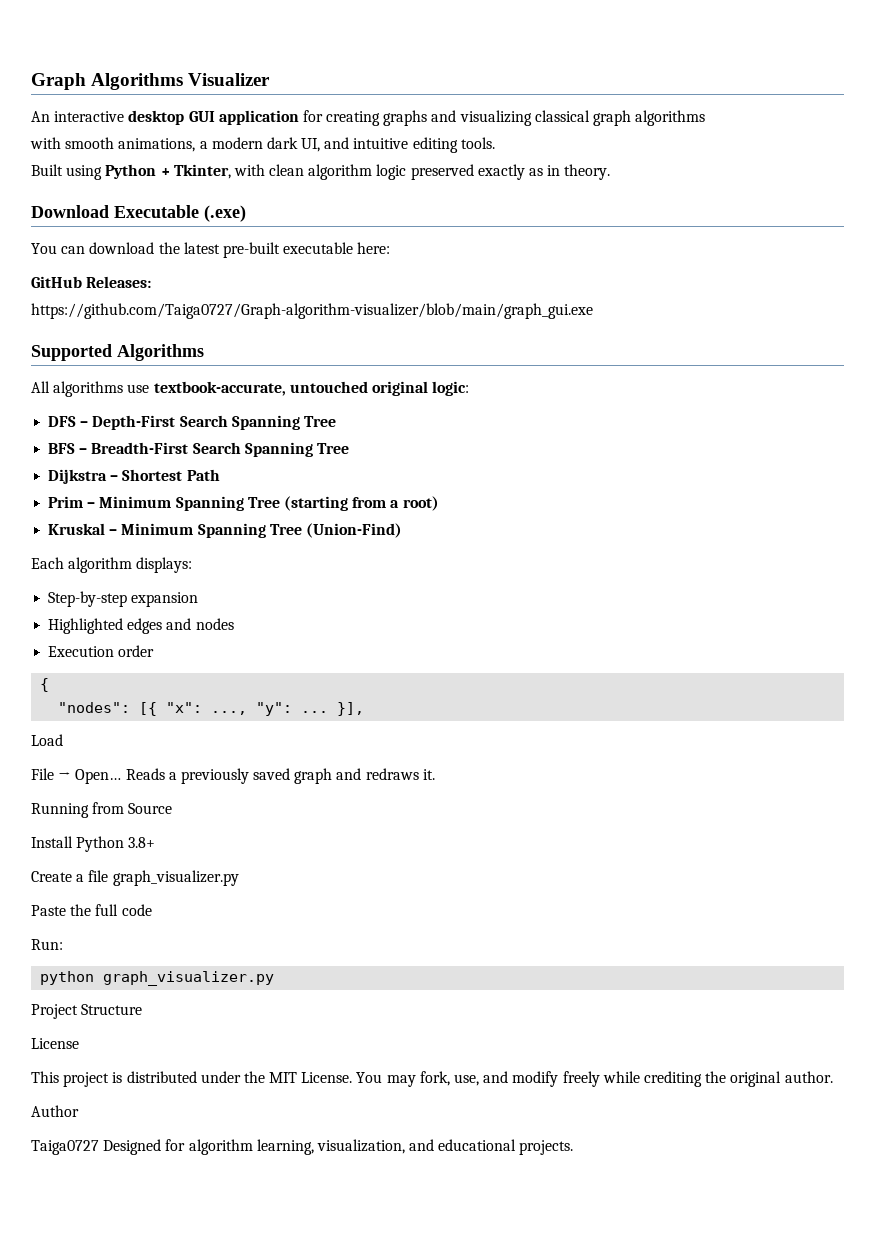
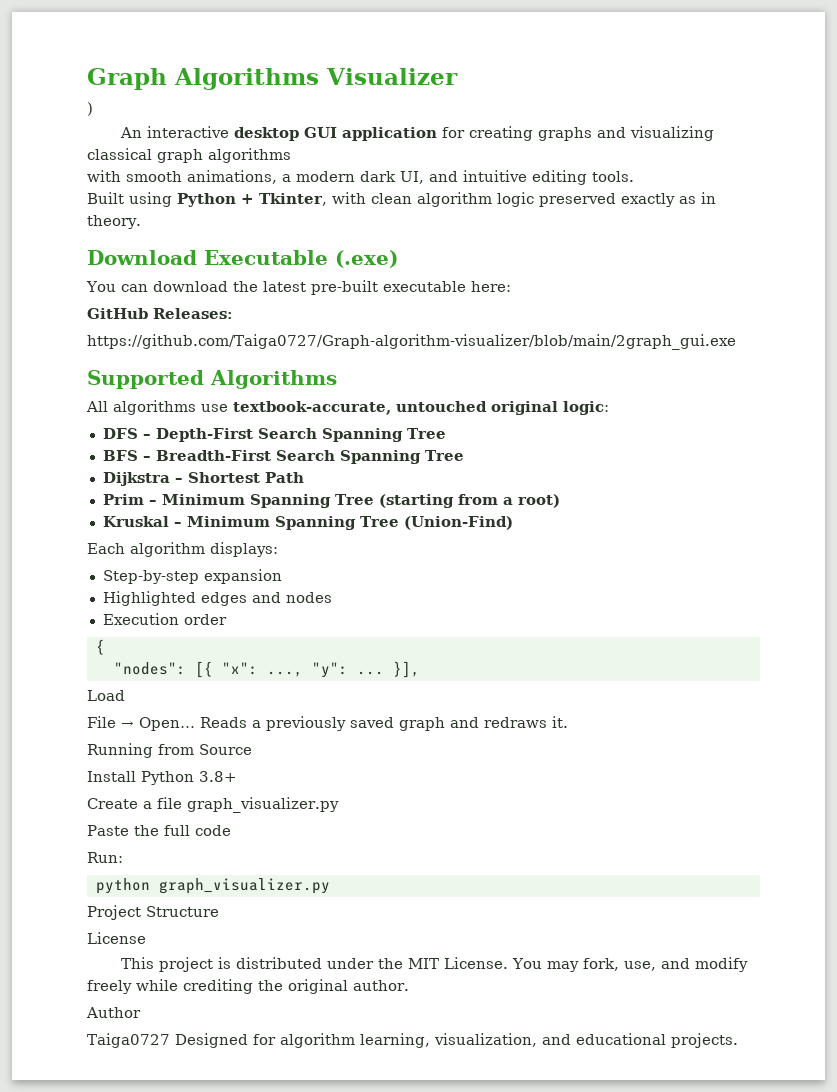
(271, 79) none -> [87,102,93,116] // )
[31,303,593,319] https://github.com/Taiga0727/Graph-algorithm-visualizer/blob/main/graph_gui.exe -> [87,334,736,350] https://github.com/Taiga0727/Graph-algorithm-visualizer/blob/main/2graph_gui.exe

